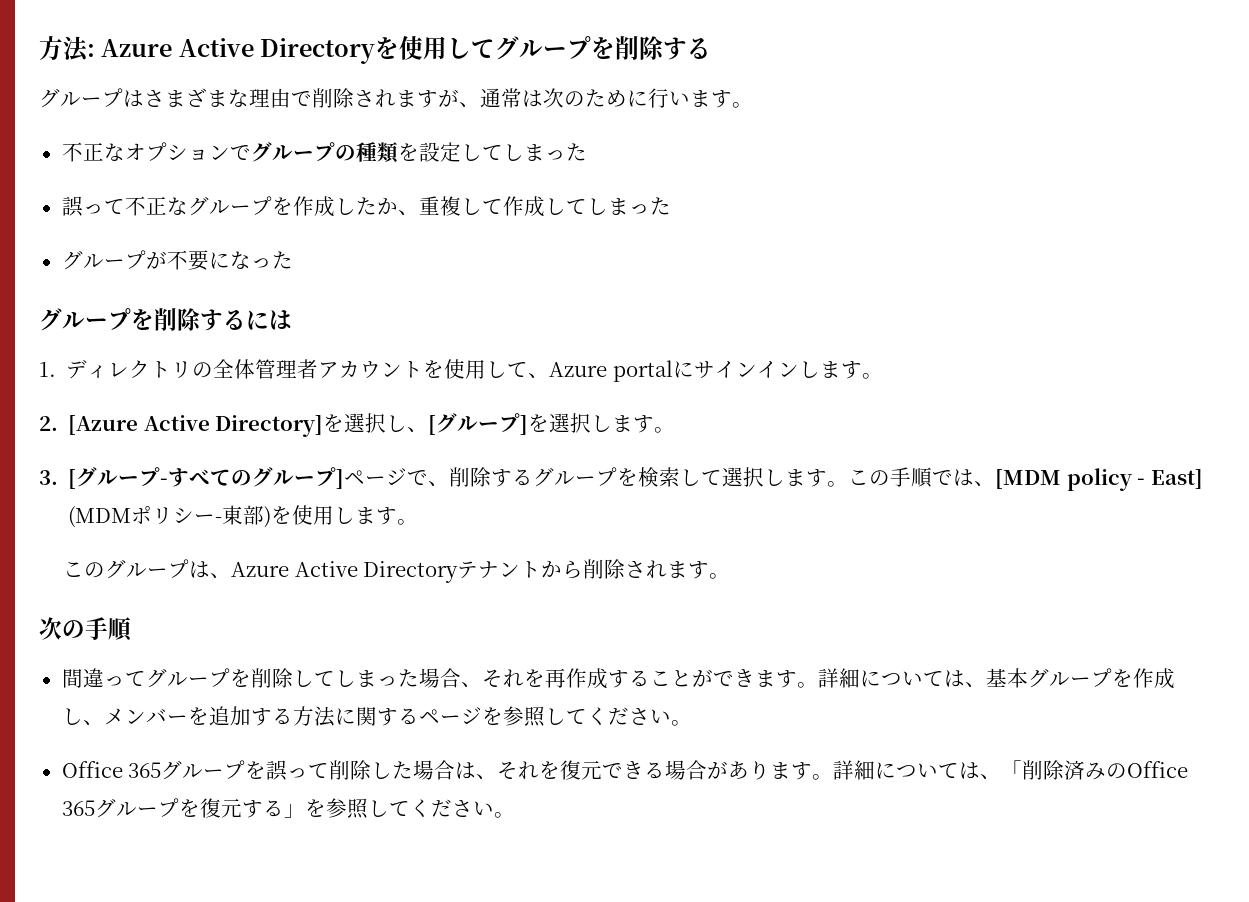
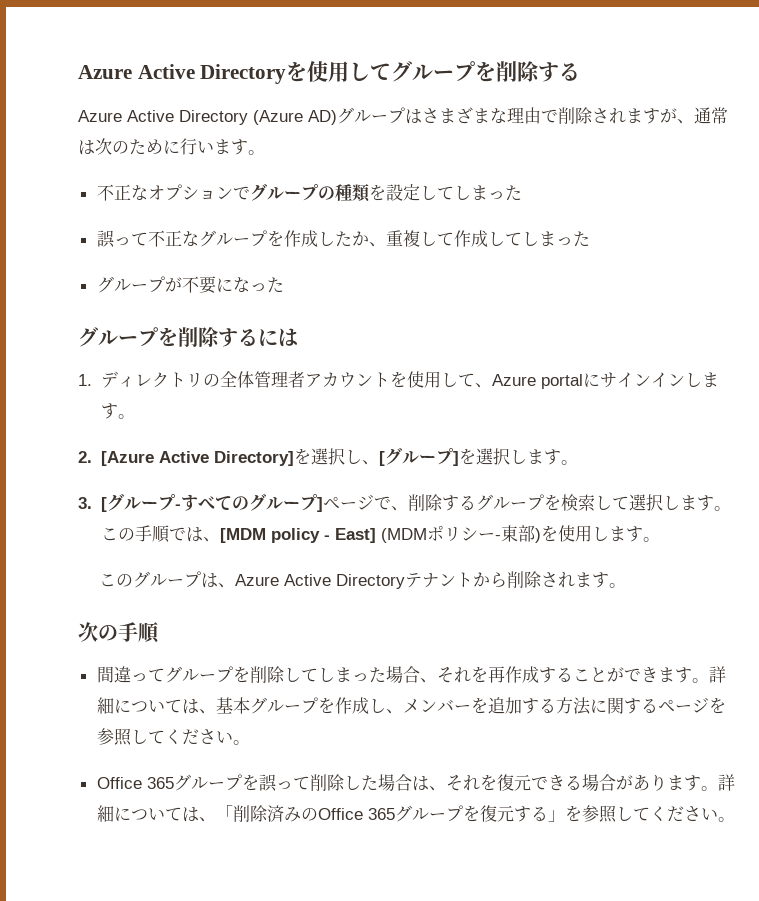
[39,36,95,62] 方法: -> (78, 72) none
(712, 48) none -> [78,110,337,125] Azure Active Directory (Azure AD)

